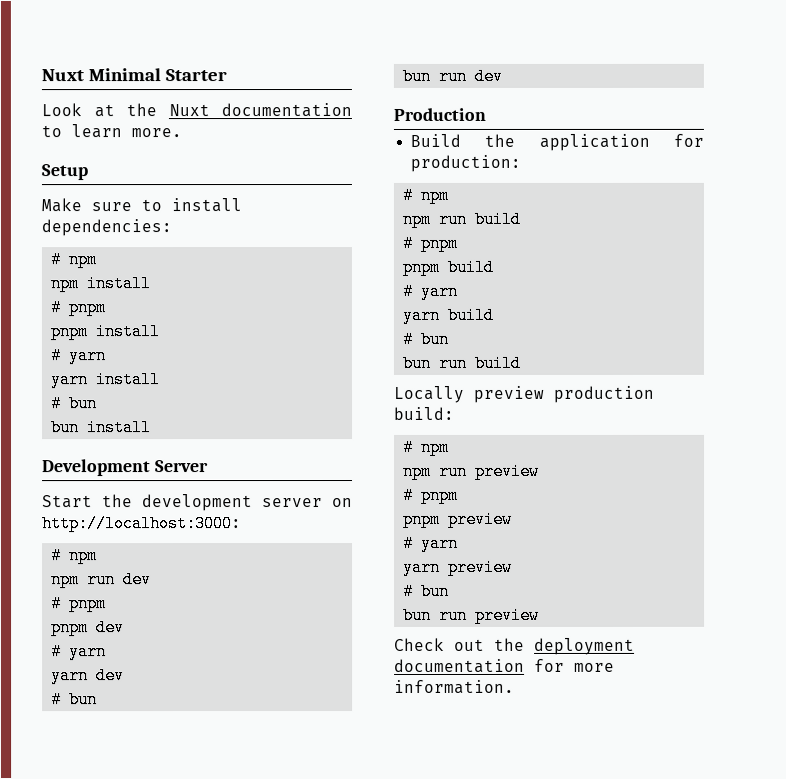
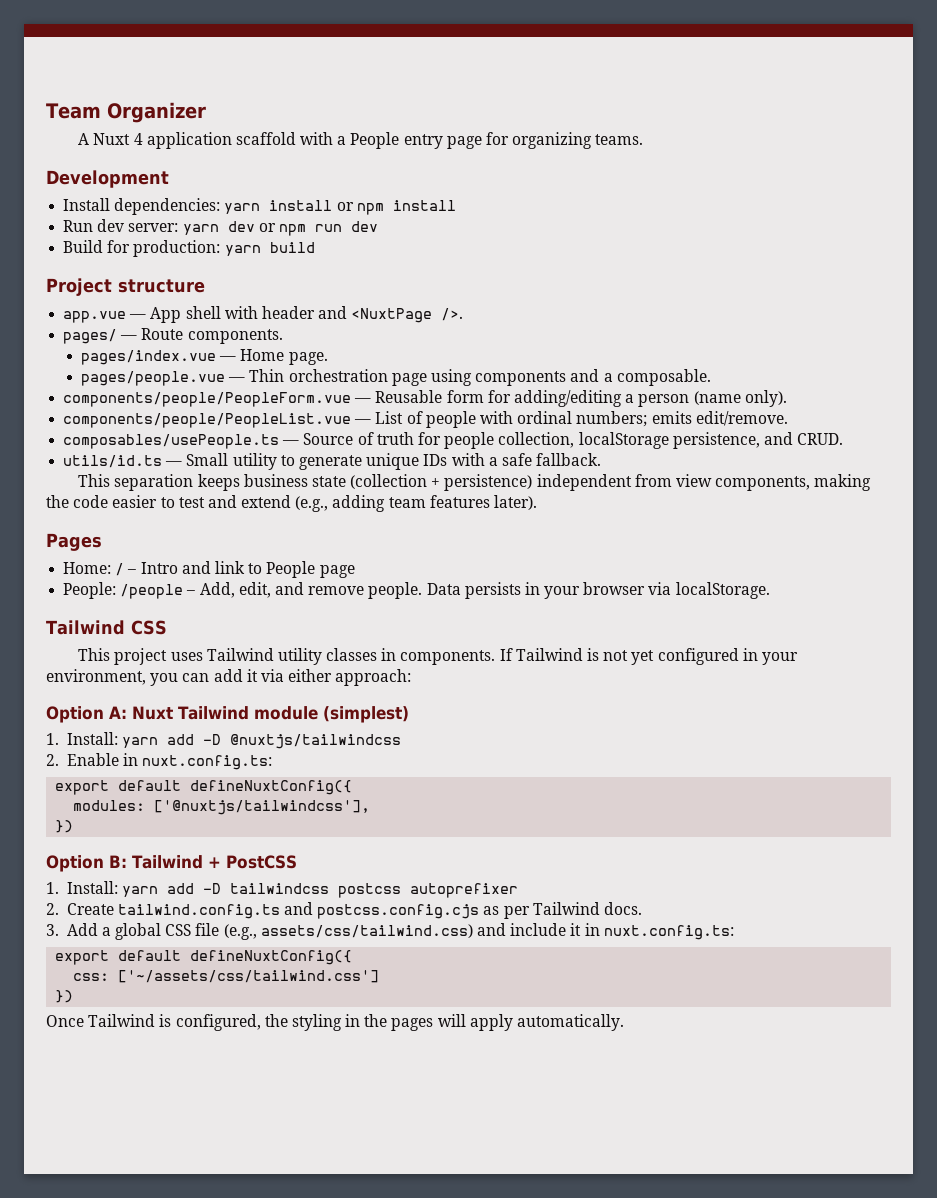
[41,68,227,82] [41,103,352,118] [41,124,182,139] [41,164,88,181] [41,198,242,213] [41,219,172,237] [50,251,98,269] [50,275,152,293] [50,299,107,317] [50,323,161,341] [50,347,107,365] [50,371,161,389] [51,395,99,413] [51,419,153,437] [42,459,209,477] [42,494,353,512] [42,515,242,533] [51,547,99,565] [51,571,153,589] [51,595,108,613] [51,619,126,637] [51,643,108,661] [51,667,126,685] [51,691,99,709] [402,67,504,85] [393,107,486,121] Nuxt Minimal Starter // Look at the Nuxt documentation to learn more. // Setup // Make sure to install dependencies: // # npm // npm install // # pnpm // pnpm install // # yarn // yarn install // # bun // bun install // Development Server // Start the development server on http://localhost:3000: // # npm // npm run dev // # pnpm // pnpm dev // # yarn // yarn dev // # bun // bun run dev // Production -> [46,102,206,123] [78,132,644,149] [46,170,169,188] [63,198,456,215] [63,219,378,236] Team Organizer // A Nuxt 4 application scaffold with a People entry page for organizing teams. // Development // Install dependencies: yarn install or npm install // Run dev server: yarn dev or npm run dev
[484,133,650,151] the application -> (104, 246) none
[402,186,450,204] [402,210,522,228] [402,234,459,252] [402,258,495,276] [402,282,459,300] [402,306,495,324] [402,330,450,348] [402,354,522,372] [393,385,655,403] [394,406,455,420] [403,438,451,456] [403,462,541,480] [403,486,460,504] [403,510,514,528] [403,534,460,552] [403,558,514,576] [403,582,451,600] [403,606,541,624] [394,637,635,655] [394,658,615,673] [394,679,515,694] // # npm // npm run build // # pnpm // pnpm build // # yarn // yarn build // # bun // bun run build // Locally preview production build: // # npm // npm run preview // # pnpm // pnpm preview // # yarn // yarn preview // # bun // bun run preview // Check out the deployment documentation for more information. -> [224,242,315,256] [46,278,205,296] [63,306,464,323] [63,328,283,344] [81,349,328,365] [81,369,711,386] [63,390,787,407] [63,411,788,428] [63,432,844,449] [63,453,602,470] [78,474,872,491] [46,495,538,512] [46,533,102,551] [63,561,355,578] [63,582,770,599] [46,620,167,635] [78,648,798,665] [46,669,412,686] [46,706,409,723] [46,732,401,749] [46,753,273,770] [55,780,353,795] [73,800,371,815] [55,820,74,833] [46,855,297,872] [46,881,518,898] [46,902,643,919] [46,923,734,940] [55,950,353,965] [73,970,380,983] [55,990,74,1003] [46,1014,625,1031] yarn build // Project structure // app.vue — App shell with header and <NuxtPage />. // pages/ — Route components. // pages/index.vue — Home page. // pages/people.vue — Thin orchestration page using components and a composable. // components/people/PeopleForm.vue — Reusable form for adding/editing a person (name only). // components/people/PeopleList.vue — List of people with ordinal numbers; emits edit/remove. // composables/usePeople.ts — Source of truth for people collection, localStorage persistence, and CRUD. // utils/id.ts — Small utility to generate unique IDs with a safe fallback. // This separation keeps business state (collection + persistence) independent from view components, making the code easier to test and extend (e.g., adding team features later). // Pages // Home: / – Intro and link to People page // People: /people – Add, edit, and remove people. Data persists in your browser via localStorage. // Tailwind CSS // This project uses Tailwind utility classes in components. If Tailwind is not yet configured in your environment, you can add it via either approach: // Option A: Nuxt Tailwind module (simplest) // 1. Install: yarn add -D @nuxtjs/tailwindcss // 2. Enable in nuxt.config.ts: // export default defineNuxtConfig({ // modules: ['@nuxtjs/tailwindcss'], // }) // Option B: Tailwind + PostCSS // 1. Install: yarn add -D tailwindcss postcss autoprefixer // 2. Create tailwind.config.ts and postcss.config.cjs as per Tailwind docs. // 3. Add a global CSS file (e.g., assets/css/tailwind.css) and include it in nuxt.config.ts: // export default defineNuxtConfig({ // css: ['~/assets/css/tailwind.css'] // }) // Once Tailwind is configured, the styling in the pages will apply automatically.

